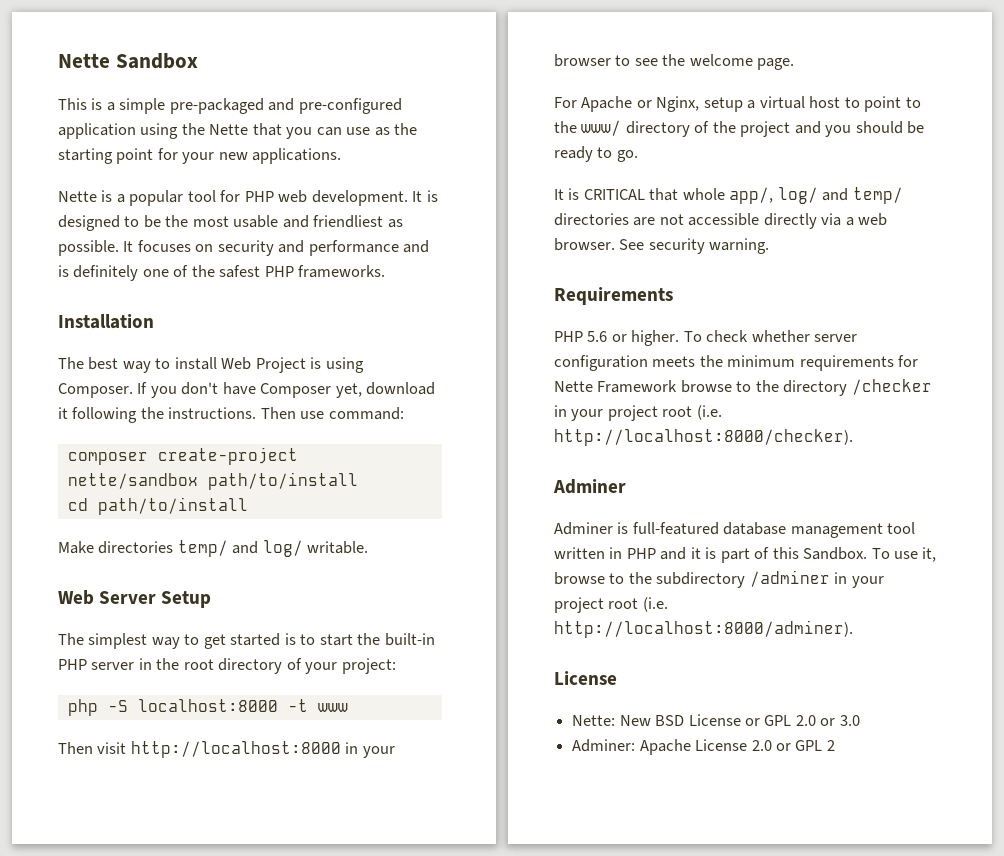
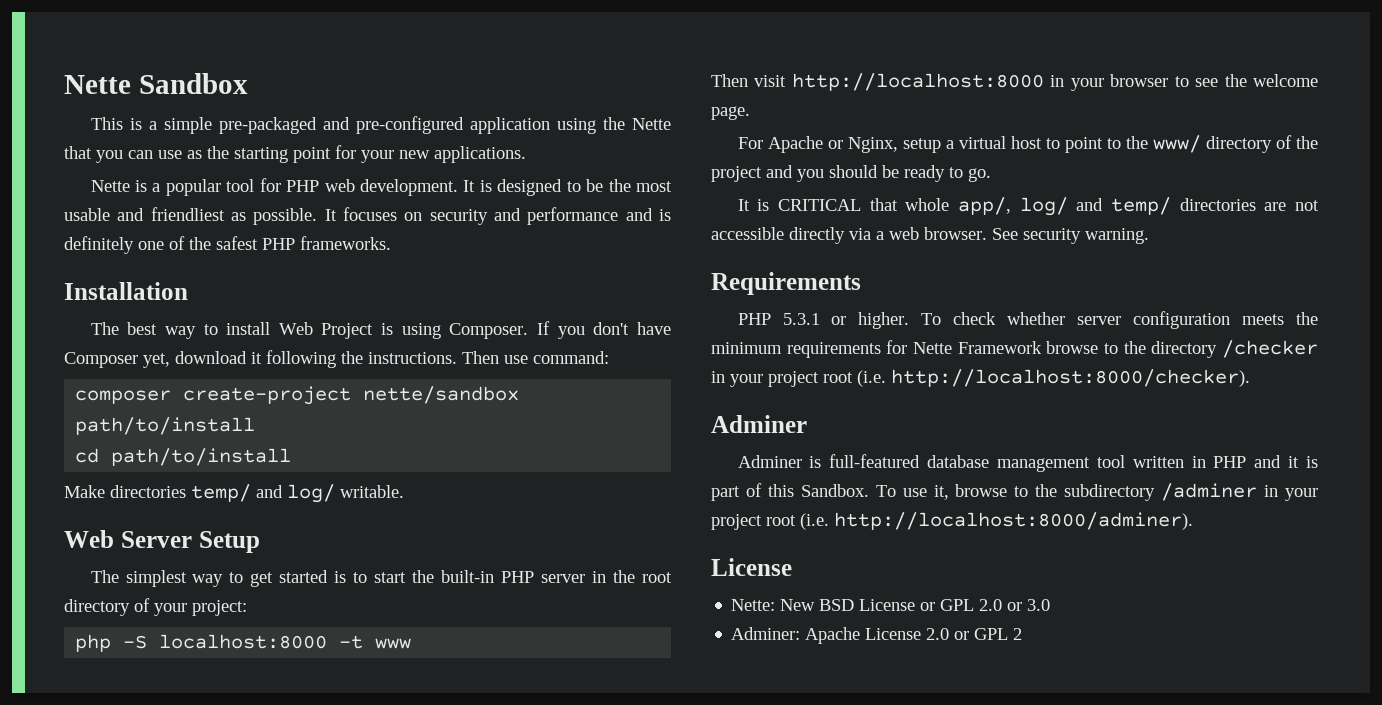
[587,331,608,342] 5.6 -> [782,313,820,325] 5.3.1

